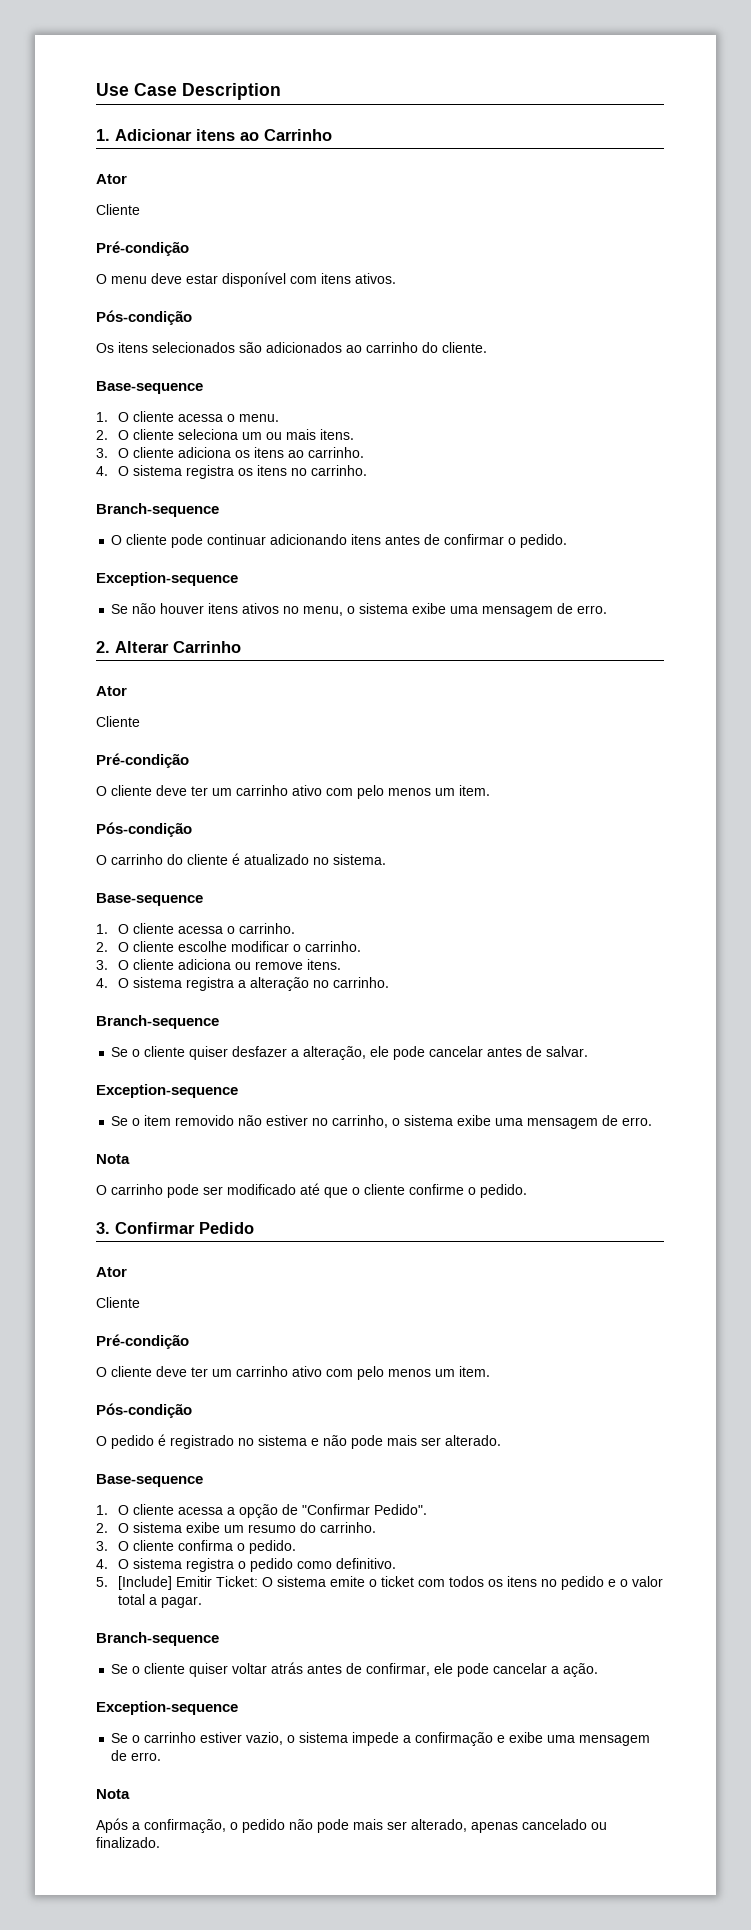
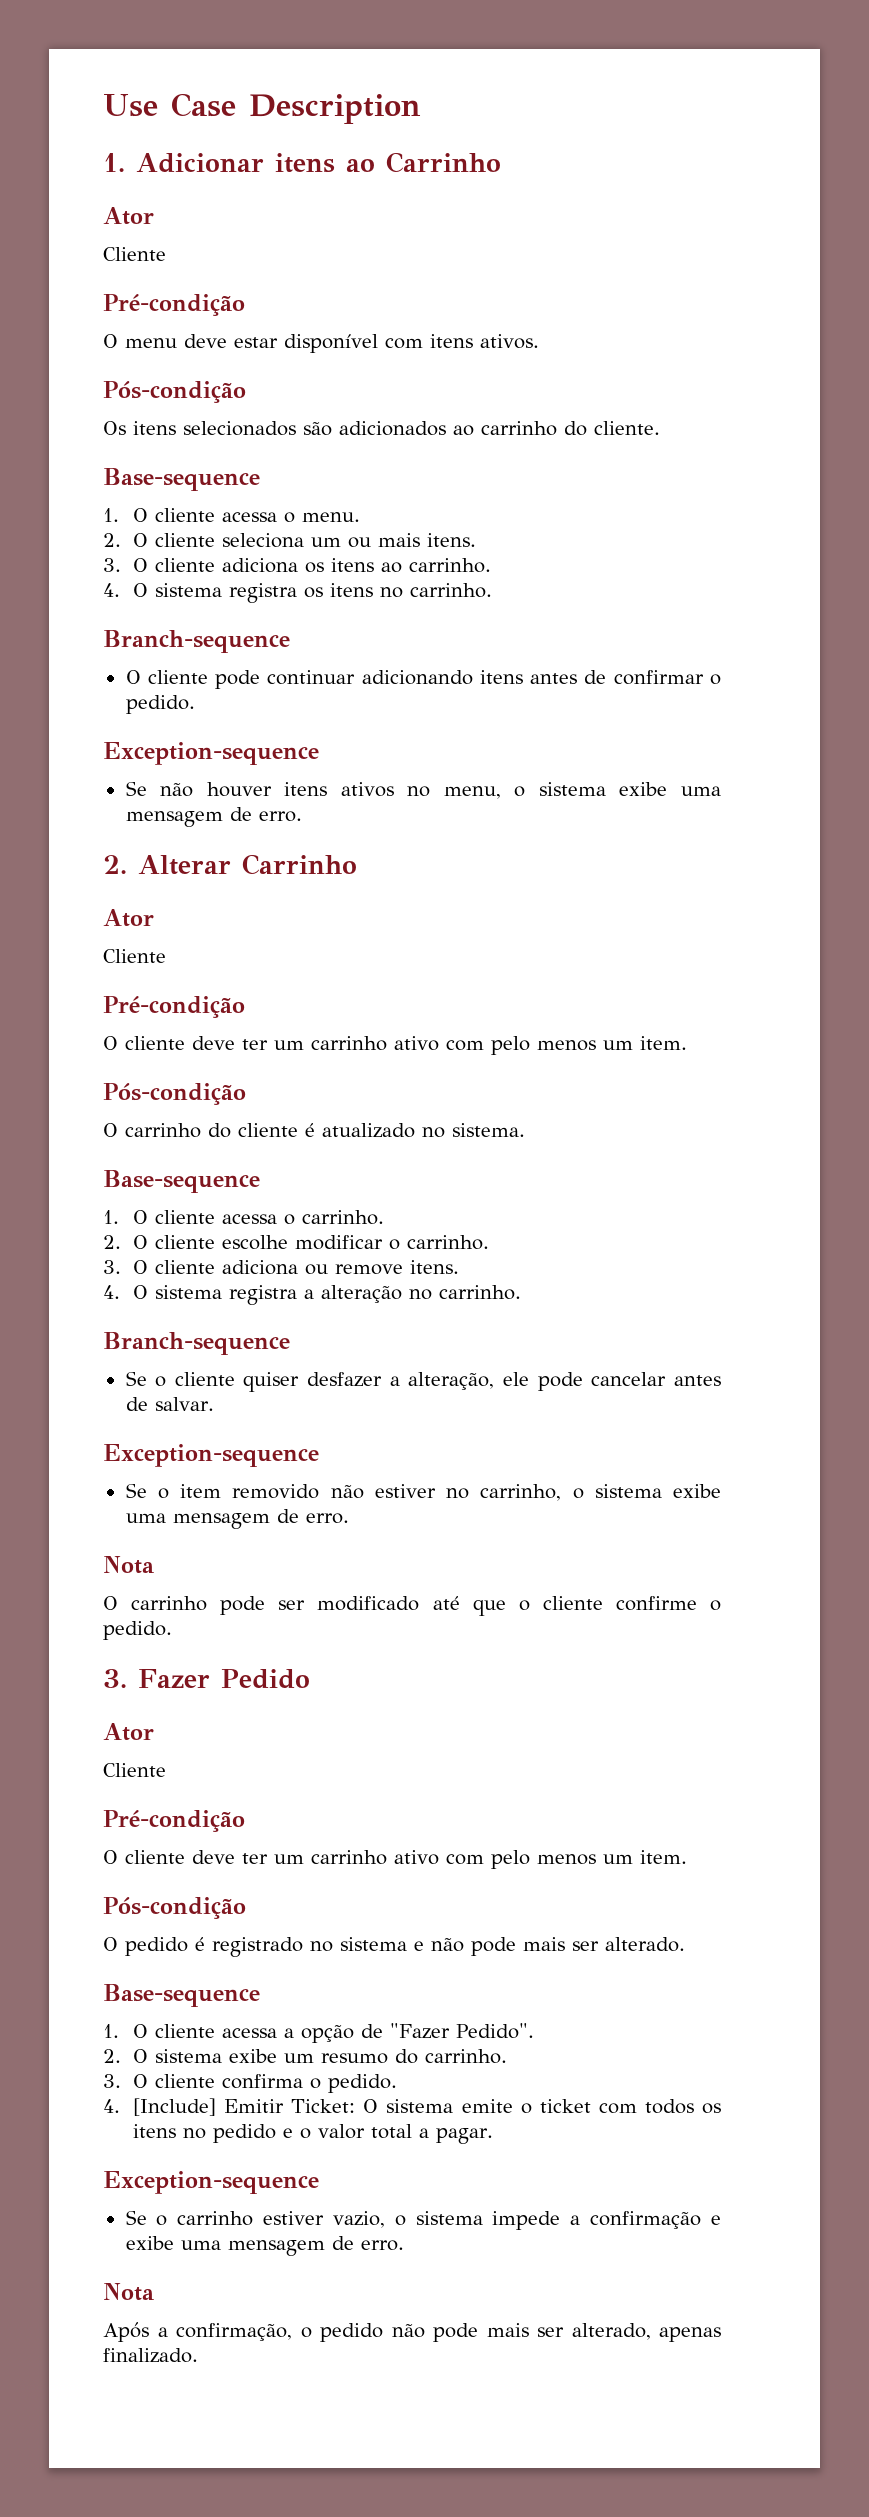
[115,1222,195,1234] Confirmar -> [138,1669,210,1688] Fazer
[301,1504,370,1515] "Confirmar -> [390,2023,451,2039] "Fazer
[117,1558,396,1572] [96,1577,108,1587] O sistema registra o pedido como definitivo. // 5. -> (120, 2106) none
[96,1632,219,1646] [111,1662,599,1677] // Branch-sequence // Se o cliente quiser voltar atrás antes de confirmar, ele pode cancelar a ação. -> (494, 2136) none
[522,1819,607,1830] cancelado ou -> (721, 2334) none

